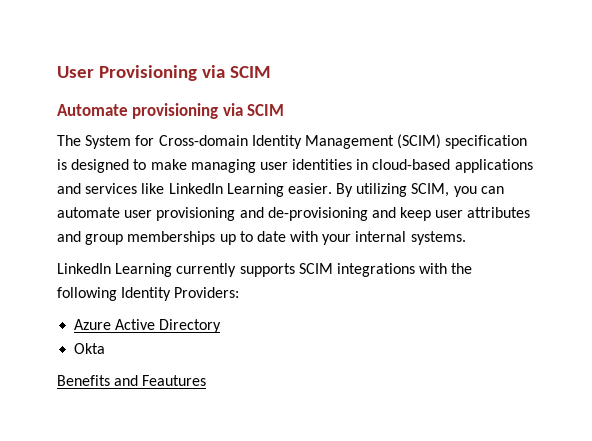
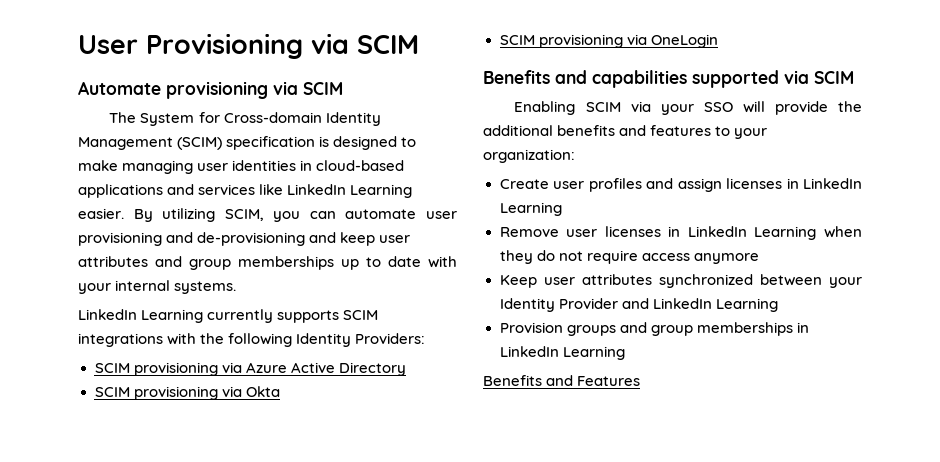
(240, 292) none -> [94,362,242,376] SCIM provisioning via
[74,343,106,354] [57,375,207,386] Okta // Benefits and Feautures -> [94,386,280,400] [499,34,718,48] [483,70,854,88] [514,101,862,115] [483,125,768,139] [483,149,575,163] [499,178,862,192] [499,202,562,216] [499,226,862,240] [499,250,759,264] [499,274,862,288] [499,298,778,312] [499,322,809,336] [499,346,625,360] [483,375,641,386] SCIM provisioning via Okta // SCIM provisioning via OneLogin // Benefits and capabilities supported via SCIM // Enabling SCIM via your SSO will provide the additional benefits and features to your organization: // Create user profiles and assign licenses in LinkedIn Learning // Remove user licenses in LinkedIn Learning when they do not require access anymore // Keep user attributes synchronized between your Identity Provider and LinkedIn Learning // Provision groups and group memberships in LinkedIn Learning // Benefits and Features

